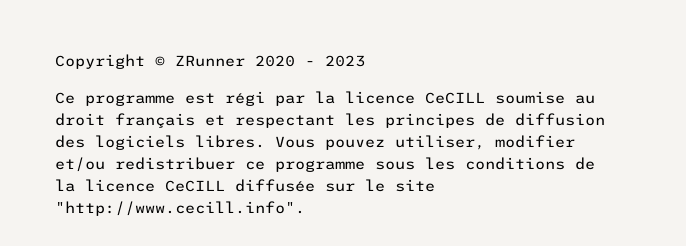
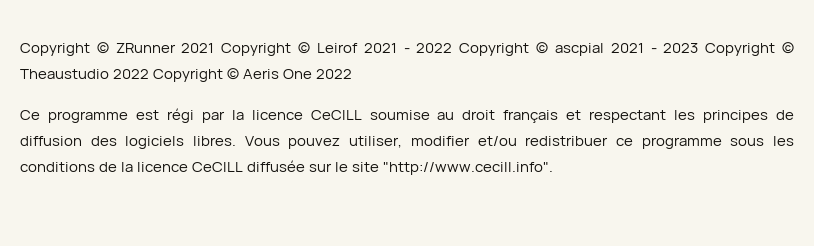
[255,55,365,67] 2020 - 2023 -> [181,42,795,56] [20,68,353,82] 2021 Copyright © Leirof 2021 - 2022 Copyright © ascpial 2021 - 2023 Copyright © Theaustudio 2022 Copyright © Aeris One 2022

